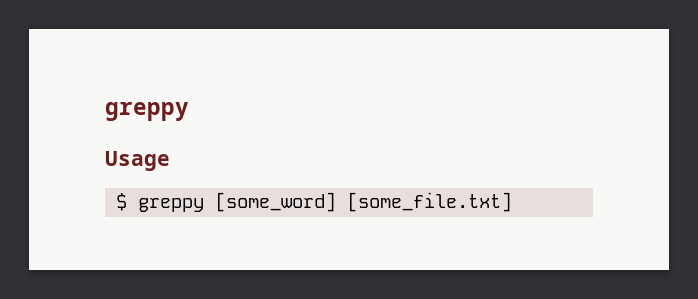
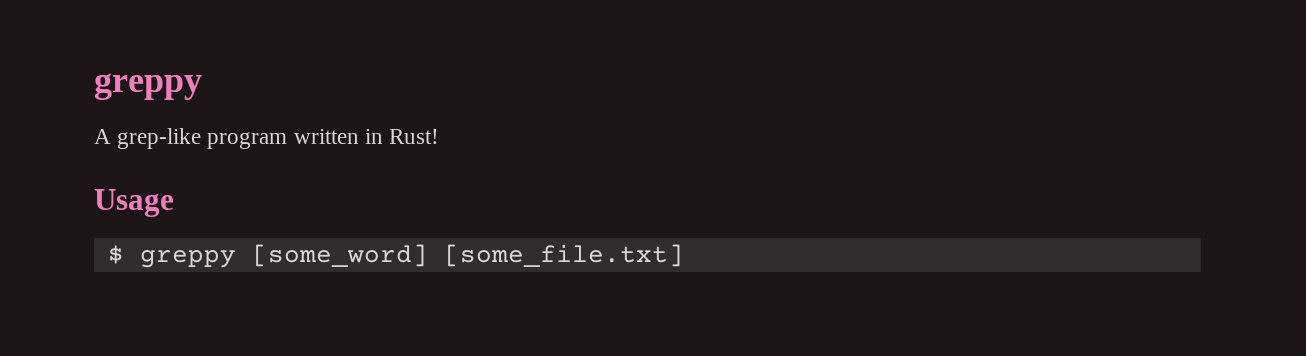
[105,102,189,121] greppy -> [94,73,202,100] [94,128,440,149] greppy // A grep-like program written in Rust!

